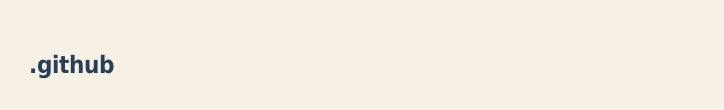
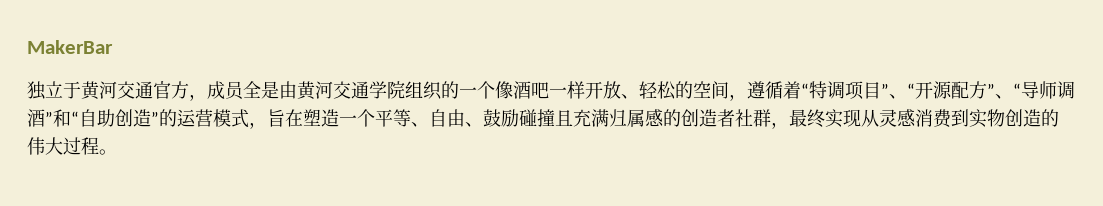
[29,54,114,79] .github -> [27,40,113,54] [27,81,1075,101] [27,109,1059,129] [27,137,117,155] MakerBar // 独立于黄河交通官方，成员全是由黄河交通学院组织的一个像酒吧一样开放、轻松的空间，遵循着“特调项目”、“开源配方”、“导师调酒”和“自助创造”的运营模式，旨在塑造一个平等、自由、鼓励碰撞且充满归属感的创造者社群，最终实现从灵感消费到实物创造的伟大过程。

